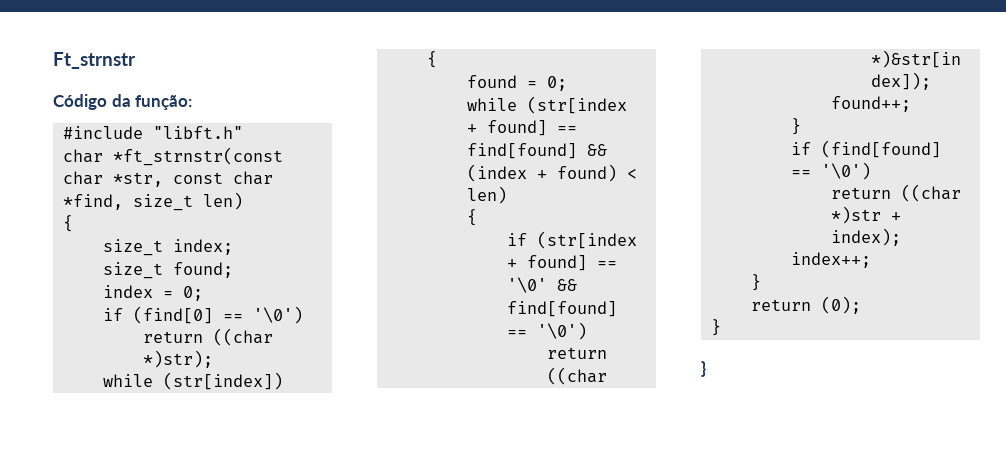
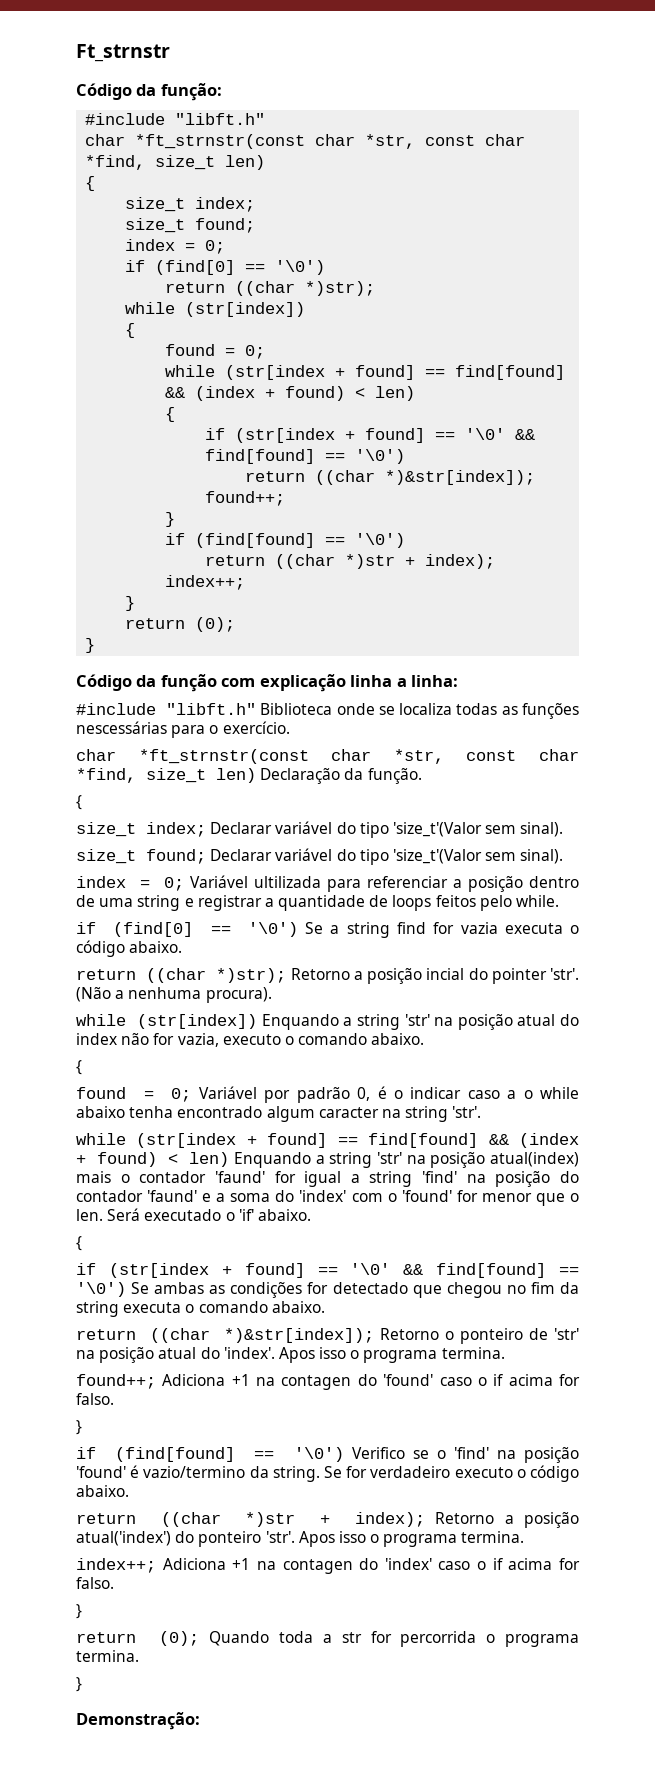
[701,361,706,377] } -> [76,674,459,692] [76,703,580,719] [76,721,290,738] [76,749,579,764] [76,768,422,784] [76,795,82,810] [76,821,564,838] [76,848,564,865] [76,875,579,892] [76,895,560,911] [76,922,579,938] [76,940,183,957] [76,968,580,984] [76,987,272,1003] [76,1014,580,1030] [76,1033,425,1047] [76,1060,82,1075] [76,1086,579,1103] [76,1106,482,1122] [76,1133,579,1148] [76,1152,579,1168] [76,1171,579,1187] [76,1190,580,1206] [76,1208,311,1221] [76,1236,82,1251] [76,1263,579,1278] [76,1282,579,1298] [76,1301,325,1317] [76,1328,580,1344] [76,1347,505,1363] [76,1374,581,1390] [76,1393,114,1405] [76,1420,82,1435] [76,1447,580,1463] [76,1465,579,1482] [76,1485,129,1497] [76,1512,579,1528] [76,1531,525,1547] [76,1558,580,1574] [76,1577,114,1589] [76,1604,82,1619] [76,1631,579,1647] [76,1650,139,1662] [76,1677,82,1692] [76,1712,200,1730] Código da função com explicação linha a linha: // #include "libft.h" Biblioteca onde se localiza todas as funções nescessárias para o exercício. // char *ft_strnstr(const char *str, const char *find, size_t len) Declaração da função. // { // size_t index; Declarar variável do tipo 'size_t'(Valor sem sinal). // size_t found; Declarar variável do tipo 'size_t'(Valor sem sinal). // index = 0; Variável ultilizada para referenciar a posição dentro de uma string e registrar a quantidade de loops feitos pelo while. // if (find[0] == '\0') Se a string find for vazia executa o código abaixo. // return ((char *)str); Retorno a posição incial do pointer 'str'. (Não a nenhuma procura). // while (str[index]) Enquando a string 'str' na posição atual do index não for vazia, executo o comando abaixo. // { // found = 0; Variável por padrão 0, é o indicar caso a o while abaixo tenha encontrado algum caracter na string 'str'. // while (str[index + found] == find[found] && (index + found) < len) Enquando a string 'str' na posição atual(index) mais o contador 'faund' for igual a string 'find' na posição do contador 'faund' e a soma do 'index' com o 'found' for menor que o len. Será executado o 'if' abaixo. // { // if (str[index + found] == '\0' && find[found] == '\0') Se ambas as condições for detectado que chegou no fim da string executa o comando abaixo. // return ((char *)&str[index]); Retorno o ponteiro de 'str' na posição atual do 'index'. Apos isso o programa termina. // found++; Adiciona +1 na contagen do 'found' caso o if acima for falso. // } // if (find[found] == '\0') Verifico se o 'find' na posição 'found' é vazio/termino da string. Se for verdadeiro executo o código abaixo. // return ((char *)str + index); Retorno a posição atual('index') do ponteiro 'str'. Apos isso o programa termina. // index++; Adiciona +1 na contagen do 'index' caso o if acima for falso. // } // return (0); Quando toda a str for percorrida o programa termina. // } // Demonstração:

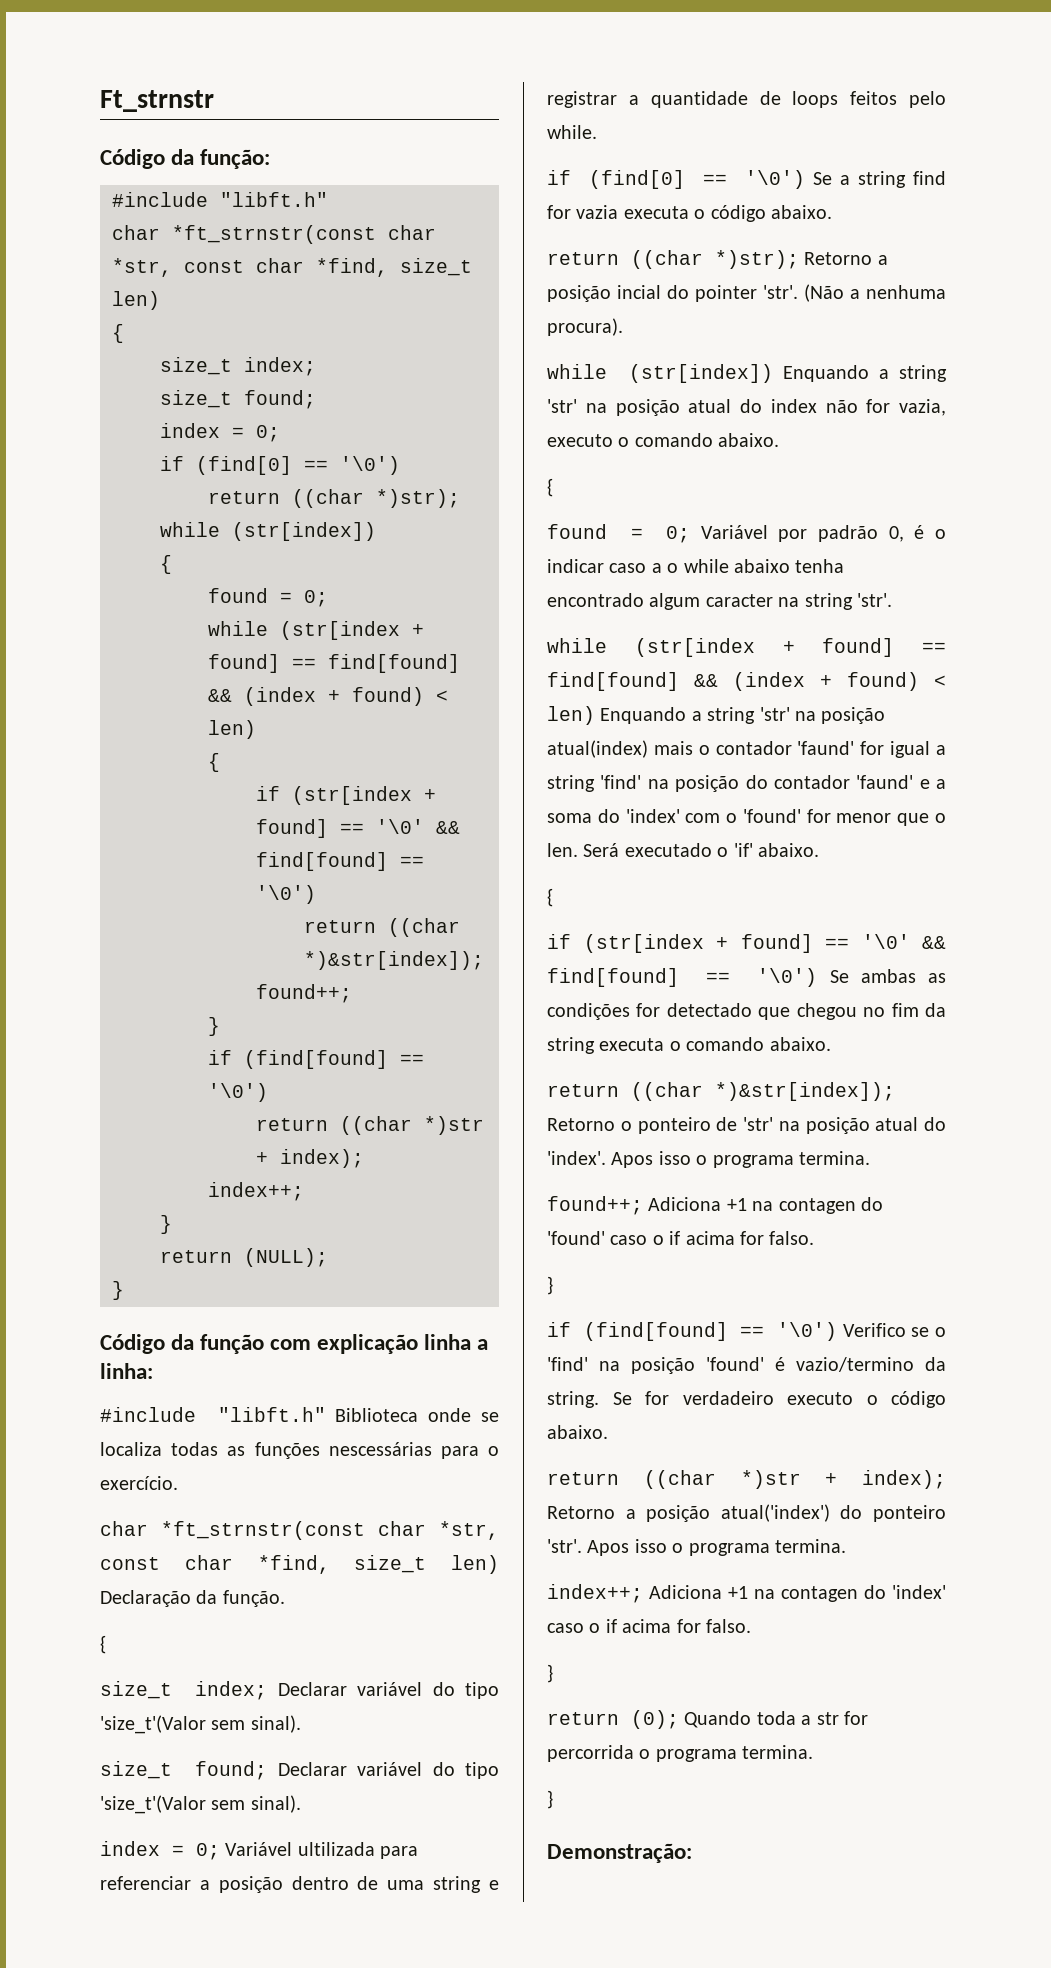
[195,617,236,632] (0); -> [244,1248,328,1267] (NULL);

